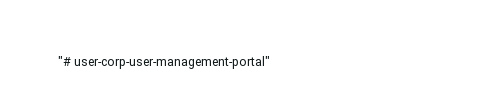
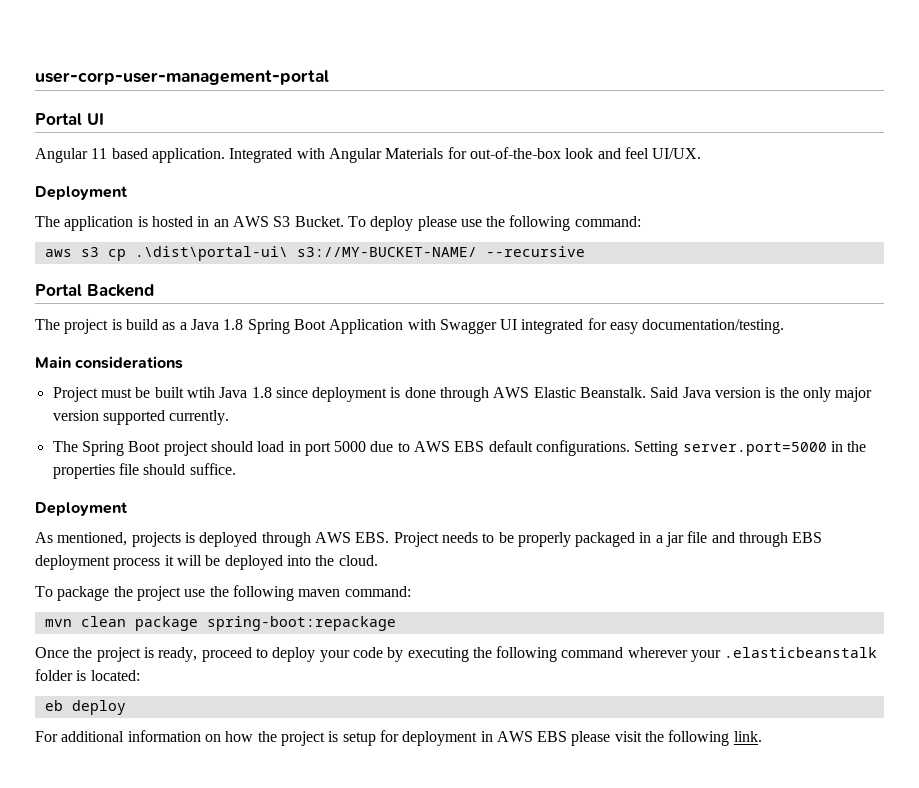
[58,56,271,69] "# user-corp-user-management-portal" -> [35,70,329,85] [35,113,104,125] [35,147,702,163] [35,186,127,200] [35,215,641,231] [44,246,585,261] [35,284,154,297] [35,318,785,334] [35,356,184,369] [52,387,873,402] [52,410,230,425] [52,440,867,456] [52,463,236,479] [35,502,127,516] [35,531,823,547] [35,555,378,570] [35,585,411,601] [44,616,396,631] [35,646,878,662] [35,669,140,681] [44,700,126,715] [35,730,762,746] user-corp-user-management-portal // Portal UI // Angular 11 based application. Integrated with Angular Materials for out-of-the-box look and feel UI/UX. // Deployment // The application is hosted in an AWS S3 Bucket. To deploy please use the following command: // aws s3 cp .\dist\portal-ui\ s3://MY-BUCKET-NAME/ --recursive // Portal Backend // The project is build as a Java 1.8 Spring Boot Application with Swagger UI integrated for easy documentation/testing. // Main considerations // Project must be built wtih Java 1.8 since deployment is done through AWS Elastic Beanstalk. Said Java version is the only major version supported currently. // The Spring Boot project should load in port 5000 due to AWS EBS default configurations. Setting server.port=5000 in the properties file should suffice. // Deployment // As mentioned, projects is deployed through AWS EBS. Project needs to be properly packaged in a jar file and through EBS deployment process it will be deployed into the cloud. // To package the project use the following maven command: // mvn clean package spring-boot:repackage // Once the project is ready, proceed to deploy your code by executing the following command wherever your .elasticbeanstalk folder is located: // eb deploy // For additional information on how the project is setup for deployment in AWS EBS please visit the following link.

